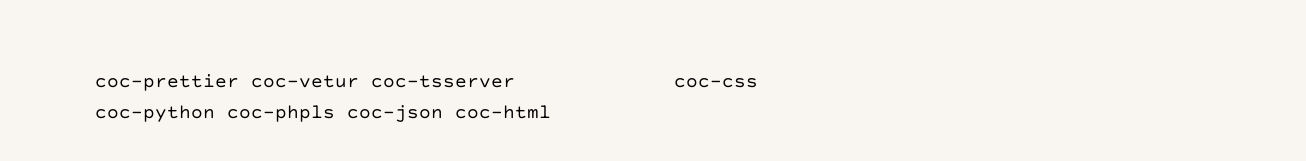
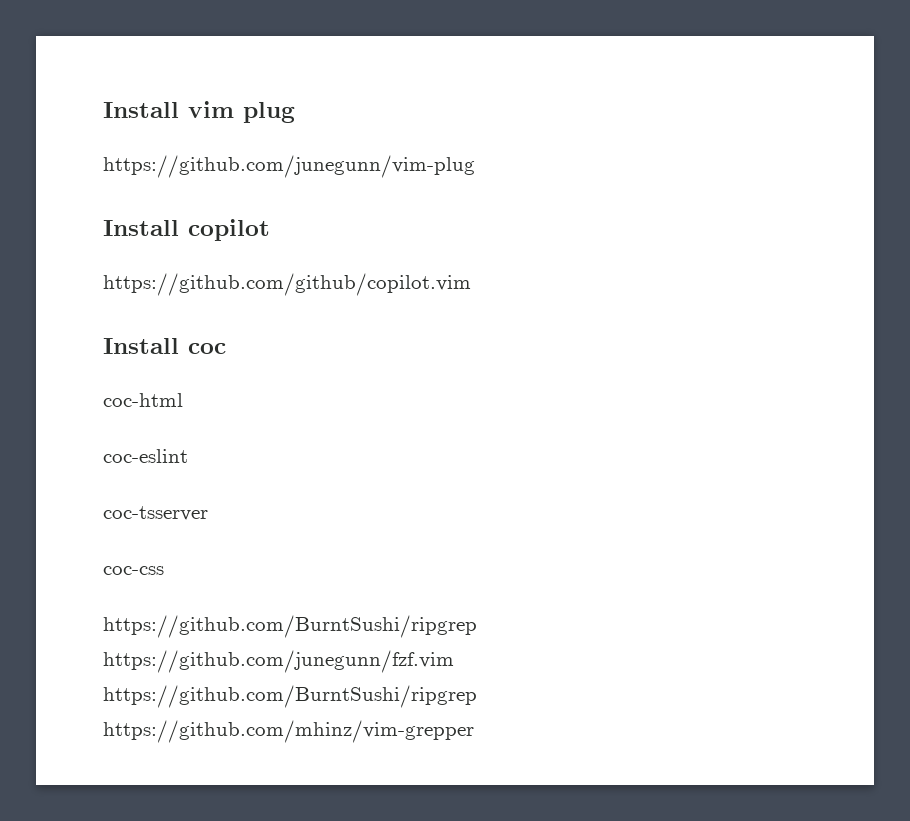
[95,74,515,91] [95,105,551,122] [674,78,758,88] coc-prettier coc-vetur coc-tsserver coc-python coc-phpls coc-json coc-html coc-css -> [103,101,295,123] [103,155,475,178] [103,219,270,241] [103,273,471,296] [103,338,226,354] [103,393,183,407] [103,449,188,463] [103,506,208,521] [103,566,164,575] [103,615,477,638] [103,650,454,673] [103,685,477,708] [103,720,474,743] Install vim plug // https://github.com/junegunn/vim-plug // Install copilot // https://github.com/github/copilot.vim // Install coc // coc-html // coc-eslint // coc-tsserver // coc-css // https://github.com/BurntSushi/ripgrep https://github.com/junegunn/fzf.vim https://github.com/BurntSushi/ripgrep https://github.com/mhinz/vim-grepper

